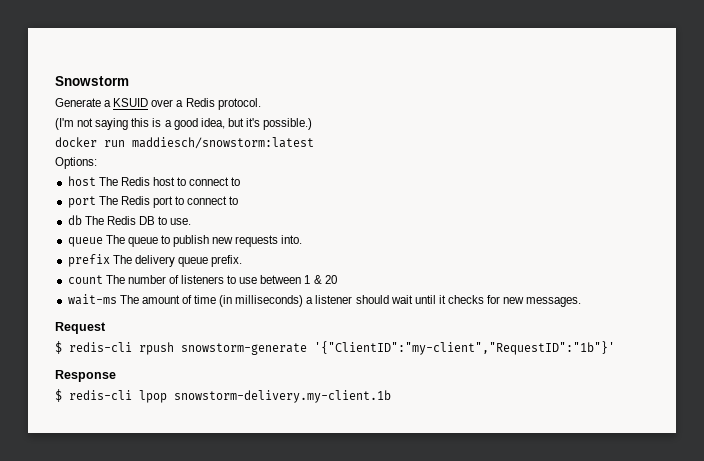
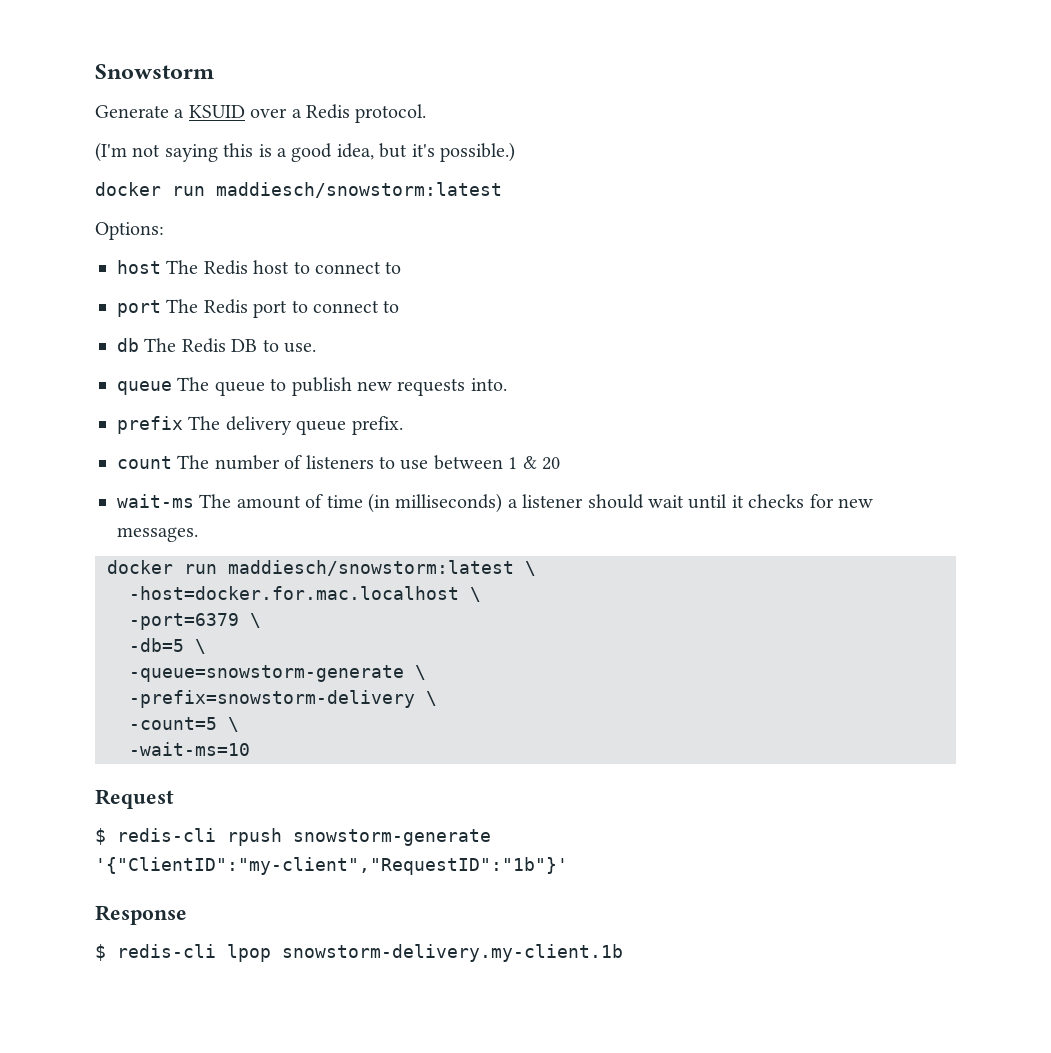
(582, 302) none -> [107,560,536,576] [129,586,481,602] [129,613,261,630] [129,638,206,654] [129,665,426,682] [129,690,437,708] [129,717,239,732] [129,742,250,756] // docker run maddiesch/snowstorm:latest \ // -host=docker.for.mac.localhost \ // -port=6379 \ // -db=5 \ // -queue=snowstorm-generate \ // -prefix=snowstorm-delivery \ // -count=5 \ // -wait-ms=10

